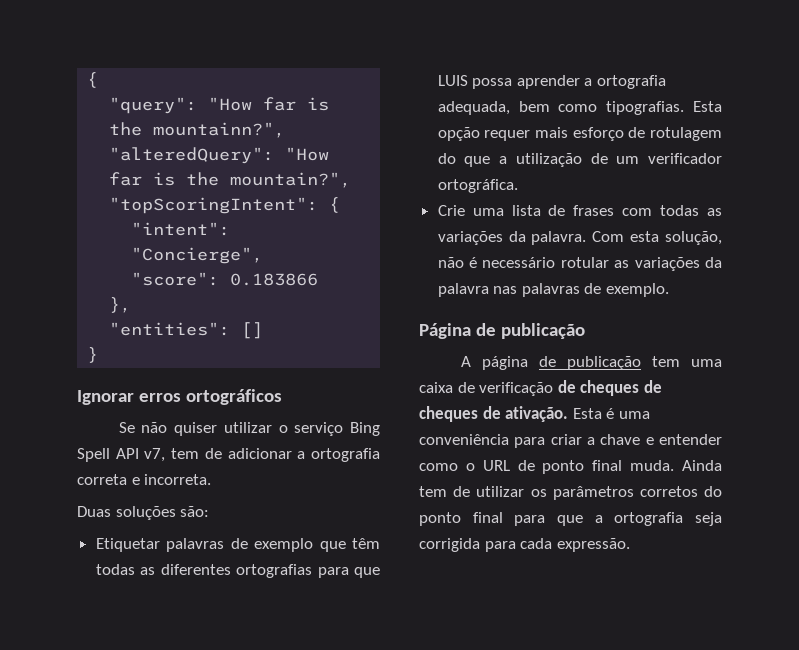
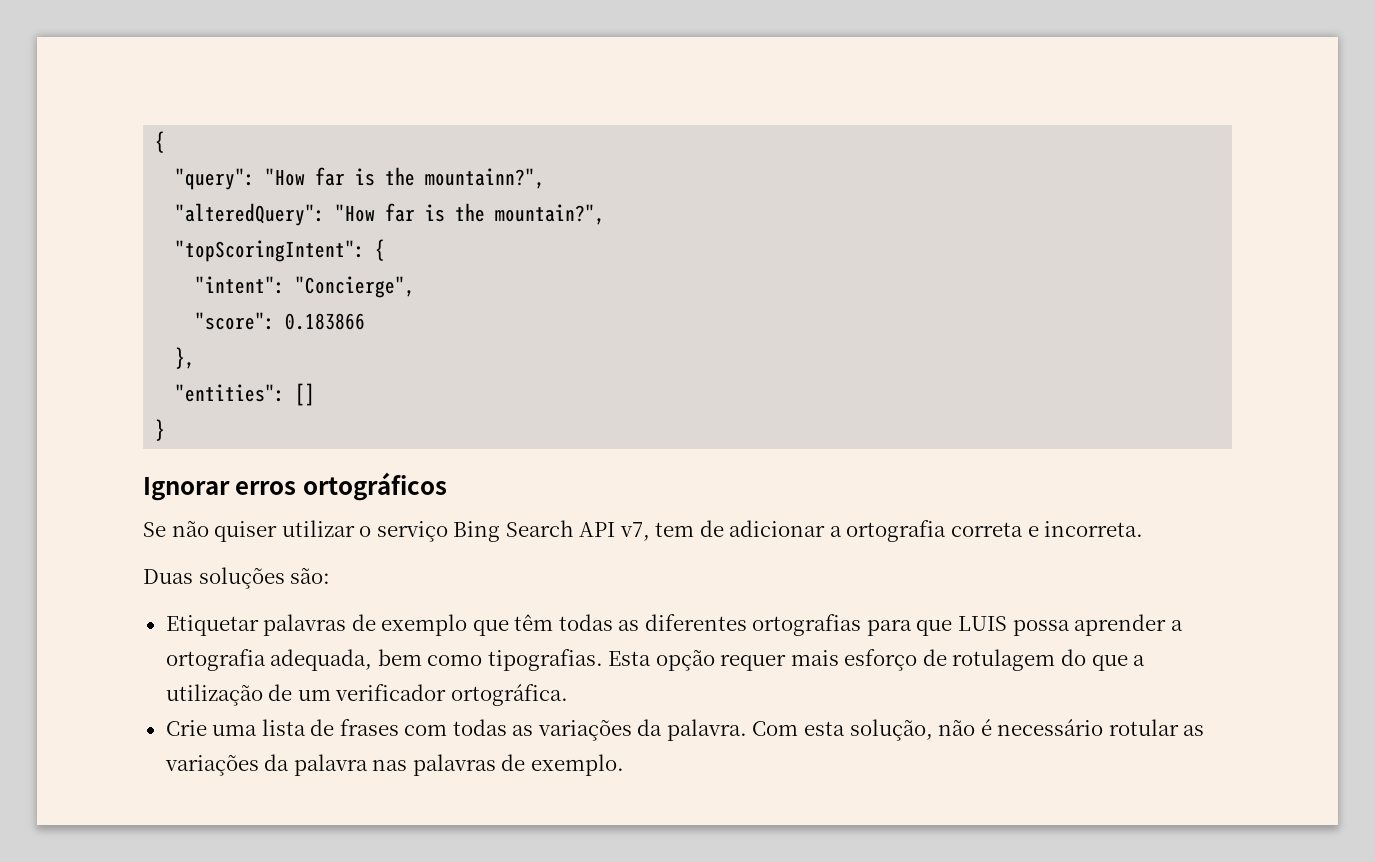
[77,448,110,462] Spell -> [505,520,574,537] Search
[419,323,585,339] [460,356,722,370] [419,380,662,396] [419,406,650,422] [419,434,722,448] [419,460,722,474] [419,486,722,500] [419,512,722,526] [419,538,630,552] // Página de publicação // A página de publicação tem uma caixa de verificação de cheques de cheques de ativação. Esta é uma conveniência para criar a chave e entender como o URL de ponto final muda. Ainda tem de utilizar os parâmetros corretos do ponto final para que a ortografia seja corrigida para cada expressão. -> (624, 765) none

